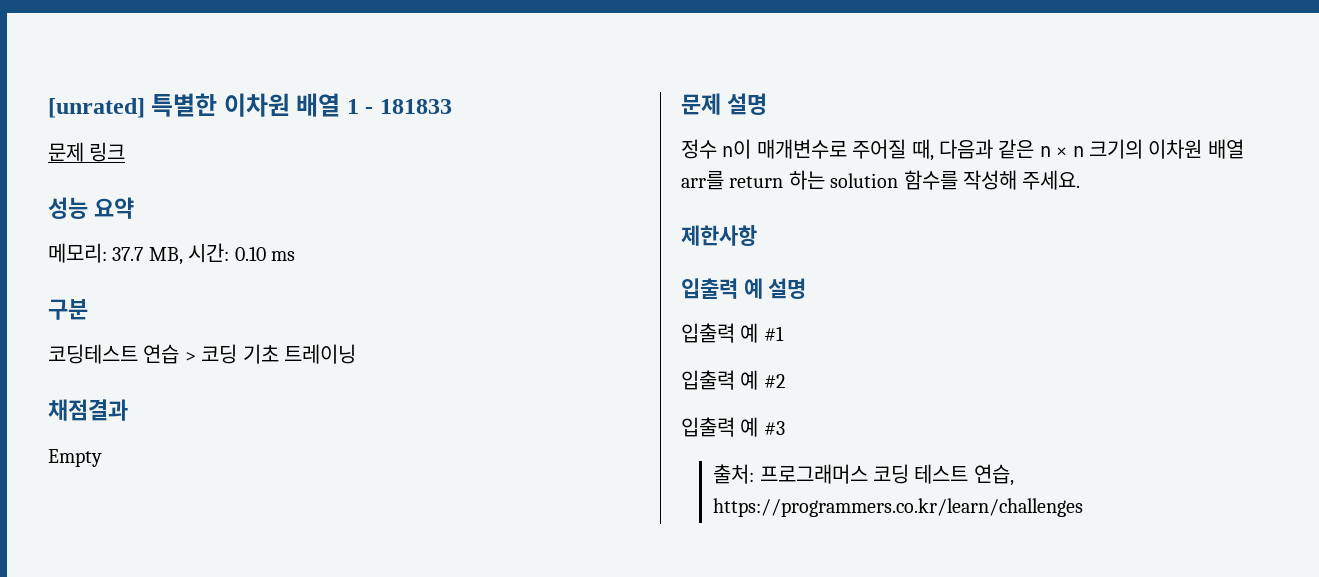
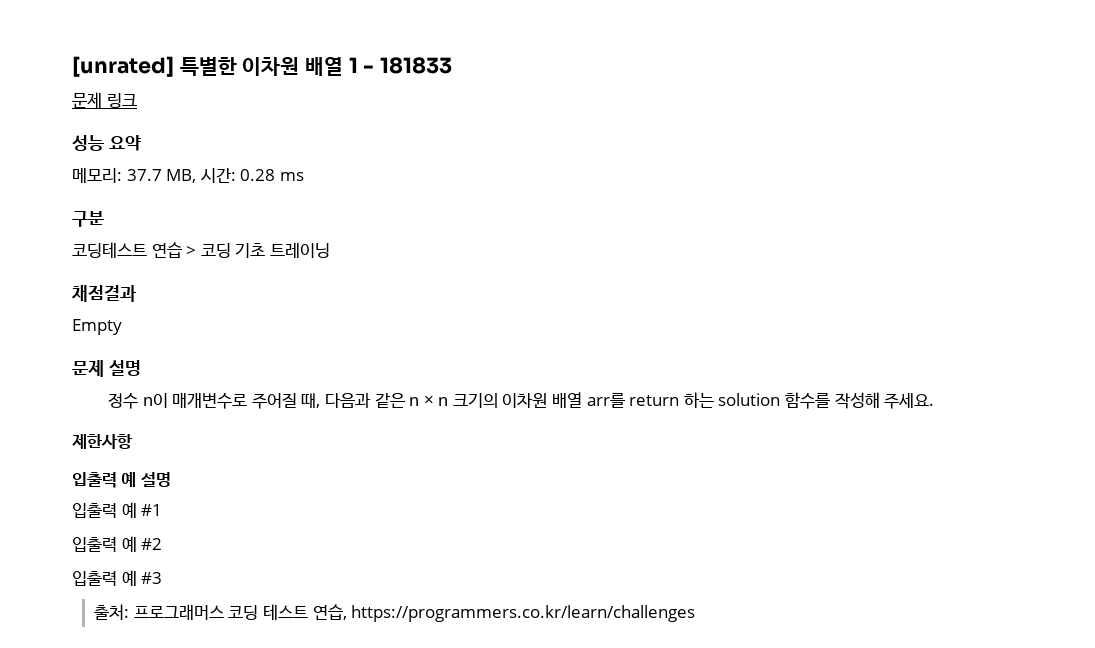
[234,246,266,261] 0.10 -> [240,169,276,181] 0.28

